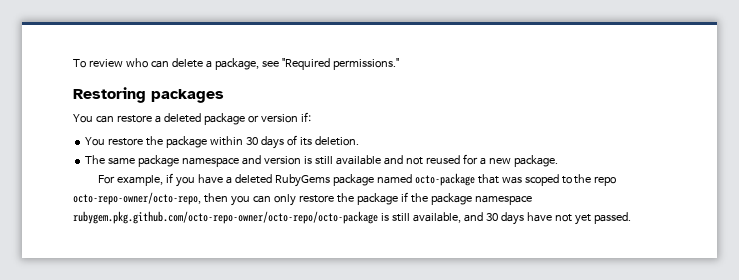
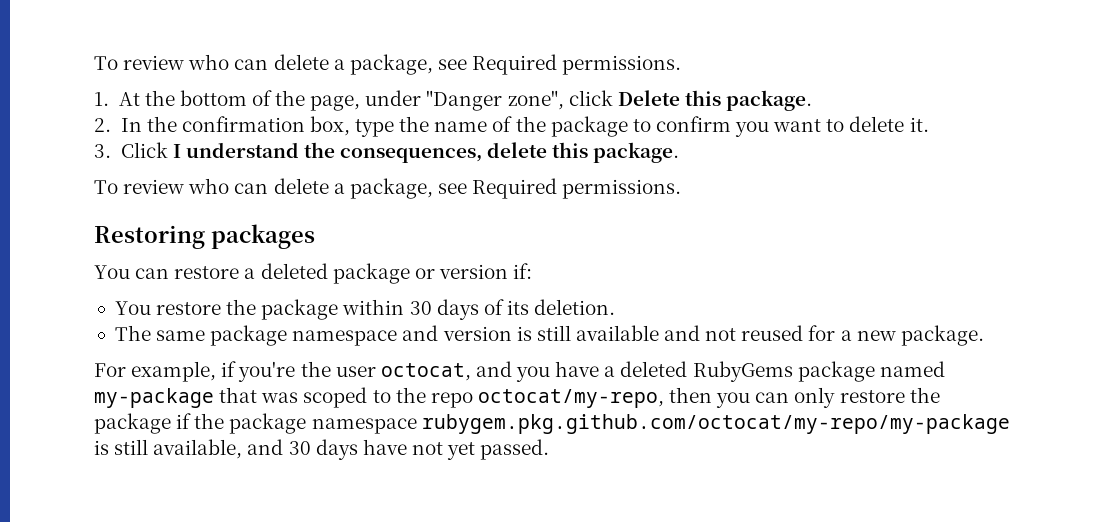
[73,58,399,70] To review who can delete a package, see "Required permissions." -> [94,54,682,75] [94,90,813,111] [94,116,929,137] [94,142,680,163] [94,178,682,199] To review who can delete a package, see Required permissions. // 1. At the bottom of the page, under "Danger zone", click Delete this package. // 2. In the confirmation box, type the name of the package to confirm you want to delete it. // 3. Click I understand the consequences, delete this package. // To review who can delete a package, see Required permissions.
(173, 178) none -> [238,361,512,382] you're the user octocat, and
[414,173,475,186] octo-package -> [94,388,214,408] my-package
[73,192,201,205] octo-repo-owner/octo-repo, -> [477,389,664,408] octocat/my-repo,
[73,211,378,224] rubygem.pkg.github.com/octo-repo-owner/octo-repo/octo-package -> [421,414,1010,434] rubygem.pkg.github.com/octocat/my-repo/my-package

